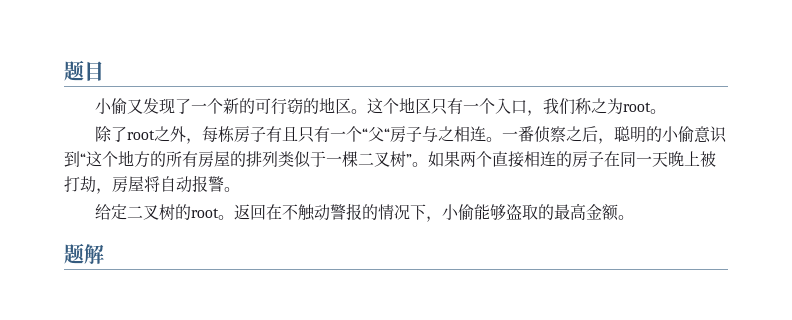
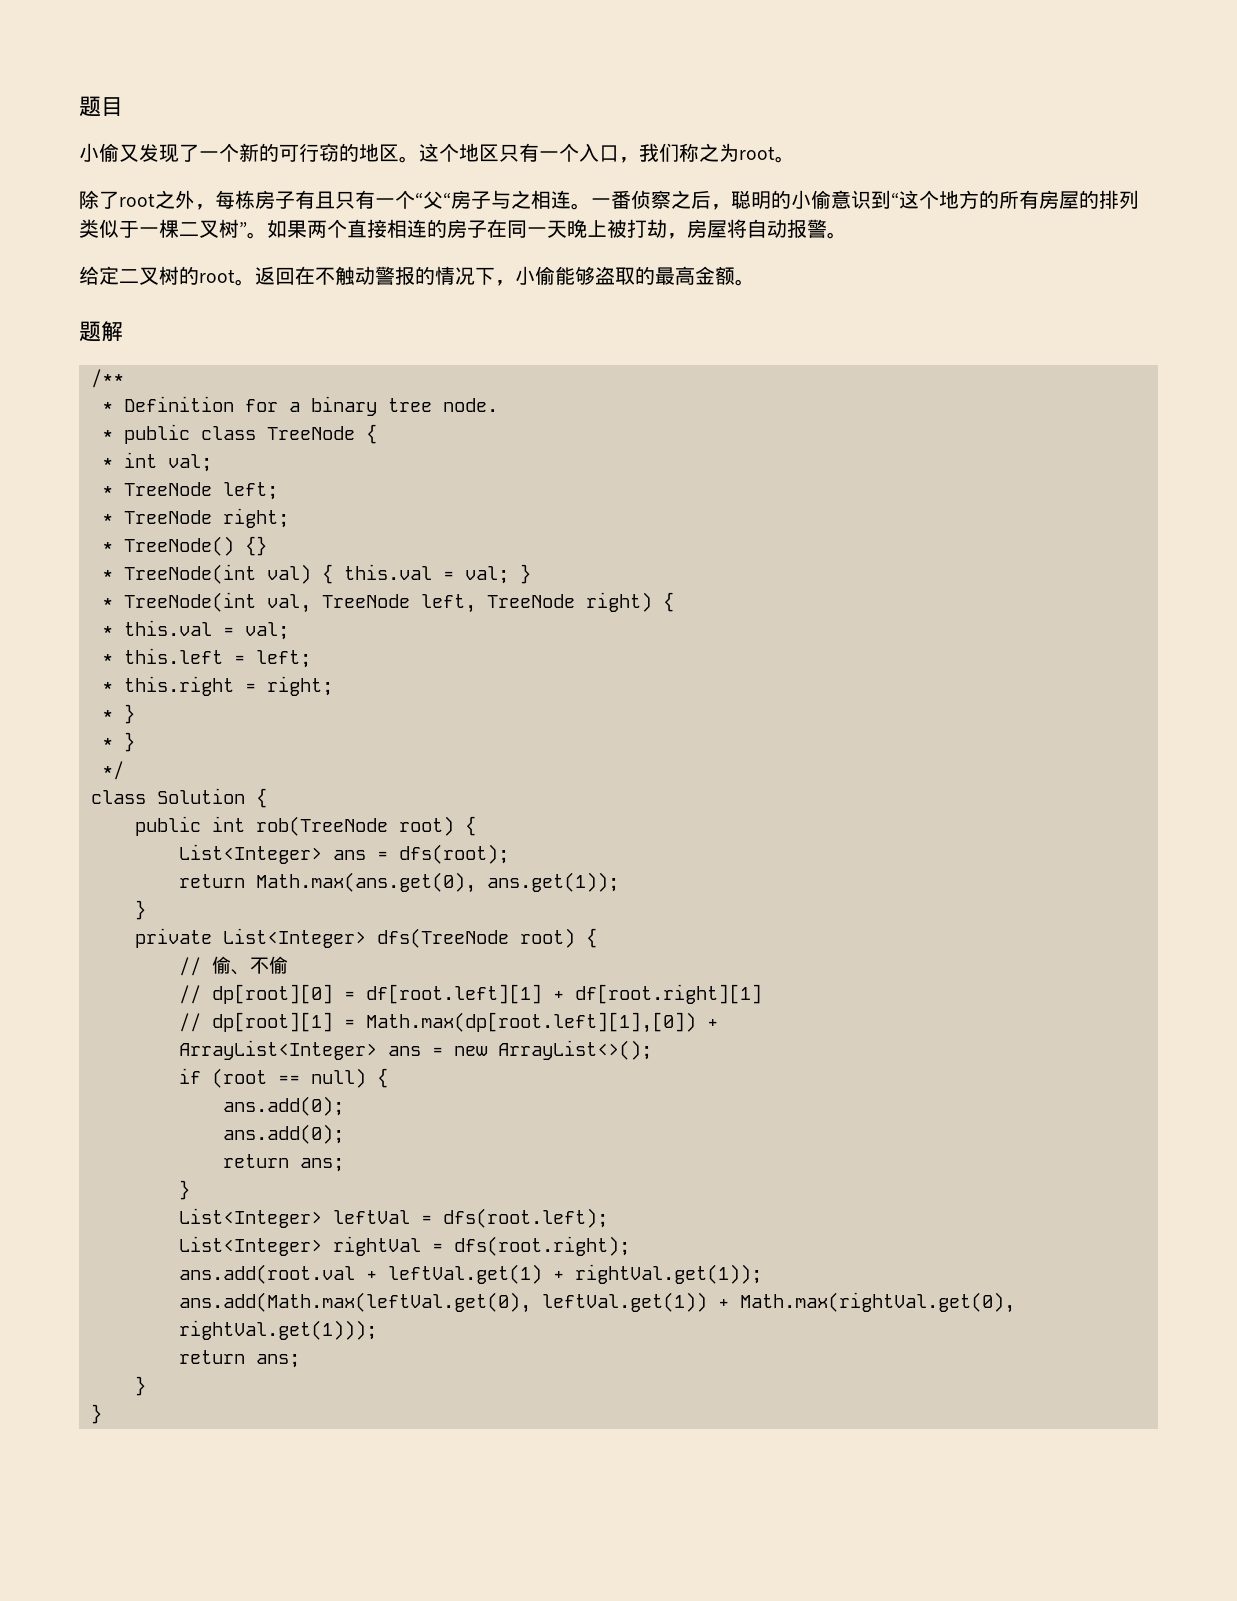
(104, 254) none -> [90,369,124,388] [101,396,498,416] [101,424,377,444] [101,452,212,472] [101,482,278,500] [101,508,289,528] [101,536,267,556] [101,564,531,584] [101,592,674,613] [101,620,289,640] [101,648,311,668] [101,676,333,696] [101,704,135,724] [101,732,135,752] [101,761,124,780] [90,788,267,808] [134,816,476,836] [178,844,509,864] [178,872,619,893] [134,900,146,920] [134,928,597,948] [178,956,288,976] [178,984,762,1004] [178,1012,718,1033] [178,1040,652,1060] [178,1068,388,1088] [222,1096,344,1116] [222,1124,344,1144] [222,1154,344,1172] [178,1180,190,1200] [178,1208,608,1228] [178,1236,630,1256] [178,1264,762,1284] [178,1292,1015,1313] [178,1320,377,1340] [178,1350,300,1368] [134,1376,146,1396] [90,1404,102,1424] // /** // * Definition for a binary tree node. // * public class TreeNode { // * int val; // * TreeNode left; // * TreeNode right; // * TreeNode() {} // * TreeNode(int val) { this.val = val; } // * TreeNode(int val, TreeNode left, TreeNode right) { // * this.val = val; // * this.left = left; // * this.right = right; // * } // * } // */ // class Solution { // public int rob(TreeNode root) { // List<Integer> ans = dfs(root); // return Math.max(ans.get(0), ans.get(1)); // } // private List<Integer> dfs(TreeNode root) { // // 偷、不偷 // // dp[root][0] = df[root.left][1] + df[root.right][1] // // dp[root][1] = Math.max(dp[root.left][1],[0]) + // ArrayList<Integer> ans = new ArrayList<>(); // if (root == null) { // ans.add(0); // ans.add(0); // return ans; // } // List<Integer> leftVal = dfs(root.left); // List<Integer> rightVal = dfs(root.right); // ans.add(root.val + leftVal.get(1) + rightVal.get(1)); // ans.add(Math.max(leftVal.get(0), leftVal.get(1)) + Math.max(rightVal.get(0), rightVal.get(1))); // return ans; // } // }

